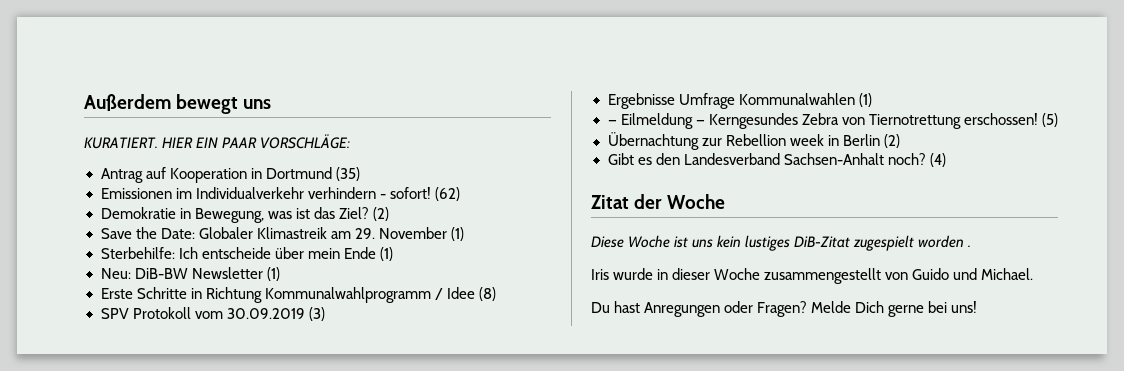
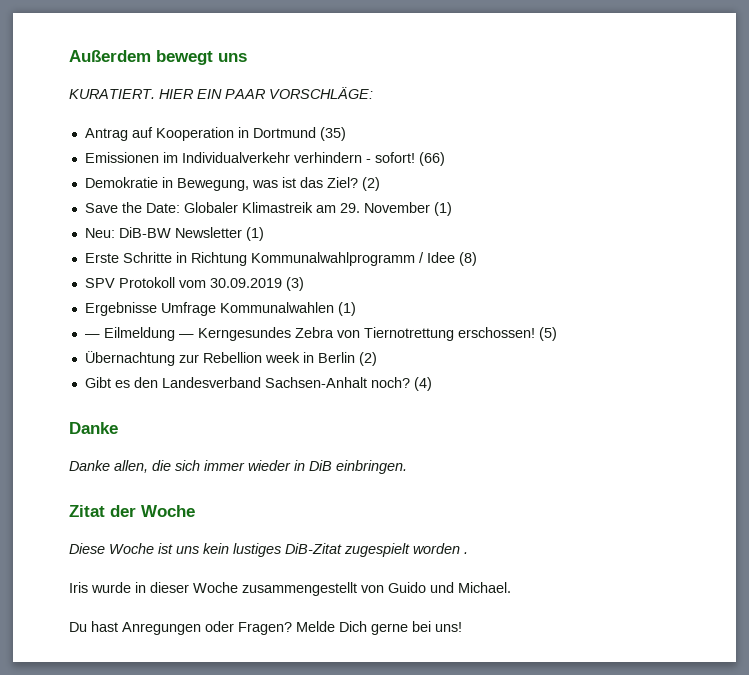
[434,187,460,201] (62) -> [418,152,445,166] (66)
[100,247,393,261] // Sterbehilfe: Ich entscheide über mein Ende (1) -> (452, 209) none
(946, 160) none -> [69,422,118,434] [69,460,407,474] // Danke // Danke allen, die sich immer wieder in DiB einbringen.

